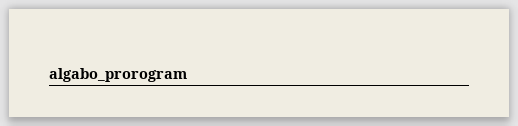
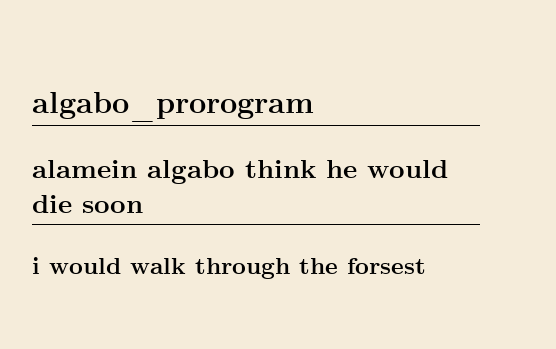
(187, 75) none -> [32,160,448,184] [32,195,143,213] [32,257,426,279] // alamein algabo think he would die soon // i would walk through the forsest

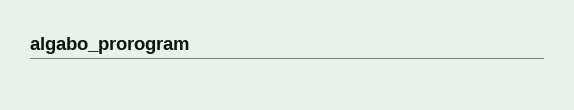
[32,160,448,184] [32,195,143,213] [32,257,426,279] // alamein algabo think he would die soon // i would walk through the forsest -> (189, 45) none

